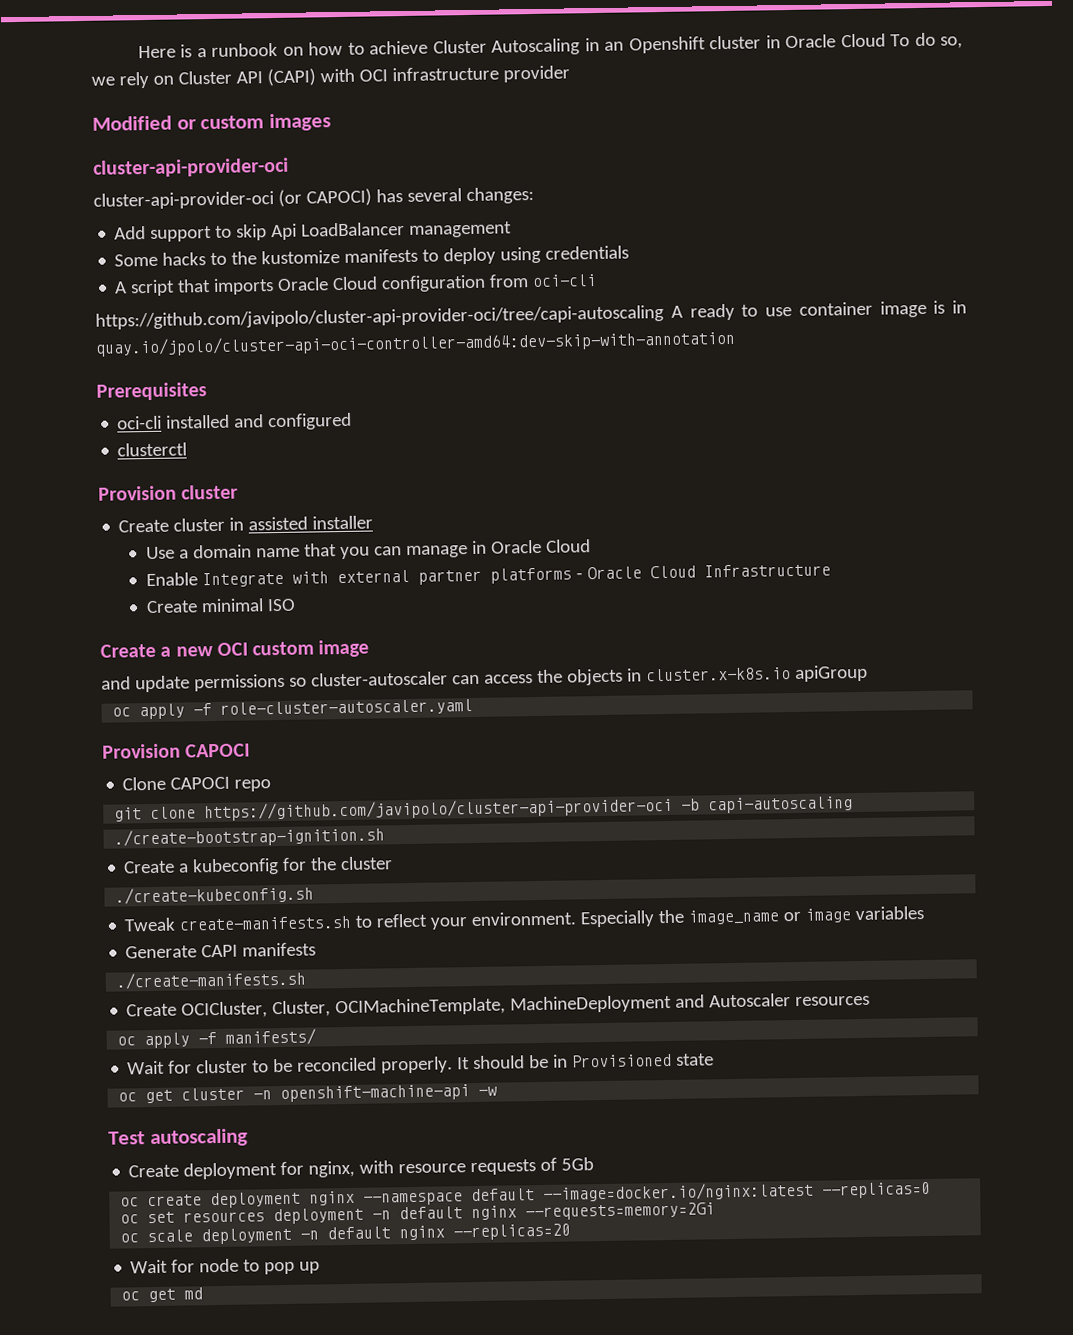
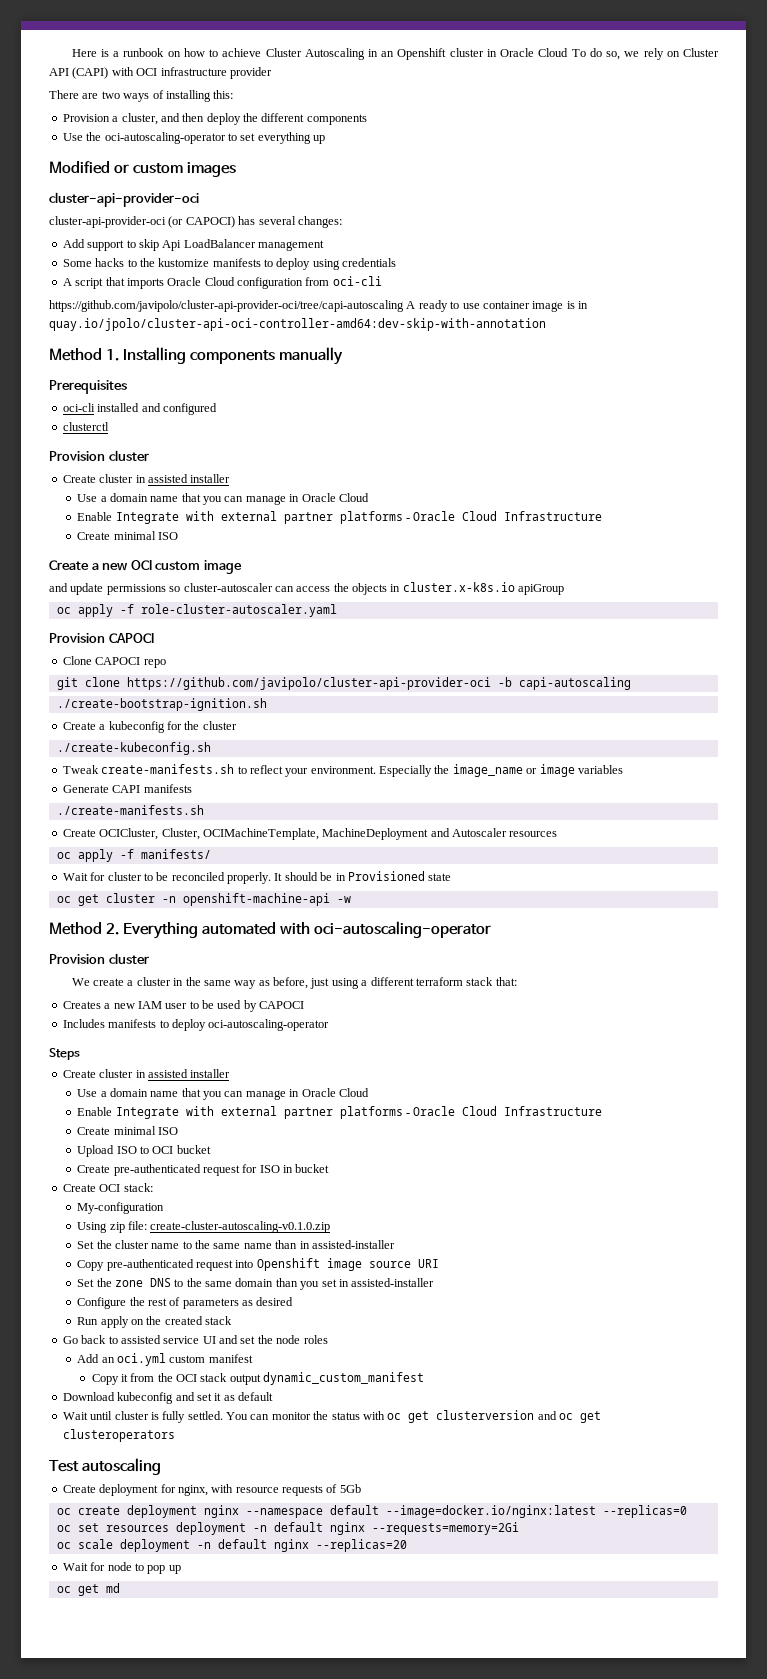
(570, 74) none -> [49,90,234,102] [62,113,367,125] [62,132,325,144] // There are two ways of installing this: // Provision a cluster, and then deploy the different components // Use the oci-autoscaling-operator to set everything up
(736, 343) none -> [49,347,344,365] // Method 1. Installing components manually
(498, 1091) none -> [49,921,492,939] [49,953,149,964] [71,977,517,989] [62,1000,305,1012] [62,1019,330,1031] [49,1048,80,1060] [62,1069,231,1078] [77,1088,369,1100] [77,1106,603,1119] [77,1126,178,1135] [77,1145,211,1157] [77,1164,330,1176] [62,1183,153,1192] [77,1202,165,1214] [77,1221,331,1233] [77,1240,395,1249] [77,1258,439,1271] [77,1278,435,1290] [77,1297,294,1309] [77,1316,233,1328] [62,1335,328,1344] [77,1353,253,1366] [91,1372,425,1385] [62,1392,273,1404] [62,1410,601,1423] [62,1429,175,1442] // Method 2. Everything automated with oci-autoscaling-operator // Provision cluster // We create a cluster in the same way as before, just using a different terraform stack that: // Creates a new IAM user to be used by CAPOCI // Includes manifests to deploy oci-autoscaling-operator // Steps // Create cluster in assisted installer // Use a domain name that you can manage in Oracle Cloud // Enable Integrate with external partner platforms - Oracle Cloud Infrastructure // Create minimal ISO // Upload ISO to OCI bucket // Create pre-authenticated request for ISO in bucket // Create OCI stack: // My-configuration // Using zip file: create-cluster-autoscaling-v0.1.0.zip // Set the cluster name to the same name than in assisted-installer // Copy pre-authenticated request into Openshift image source URI // Set the zone DNS to the same domain than you set in assisted-installer // Configure the rest of parameters as desired // Run apply on the created stack // Go back to assisted service UI and set the node roles // Add an oci.yml custom manifest // Copy it from the OCI stack output dynamic_custom_manifest // Download kubeconfig and set it as default // Wait until cluster is fully settled. You can monitor the status with oc get clusterversion and oc get clusteroperators

